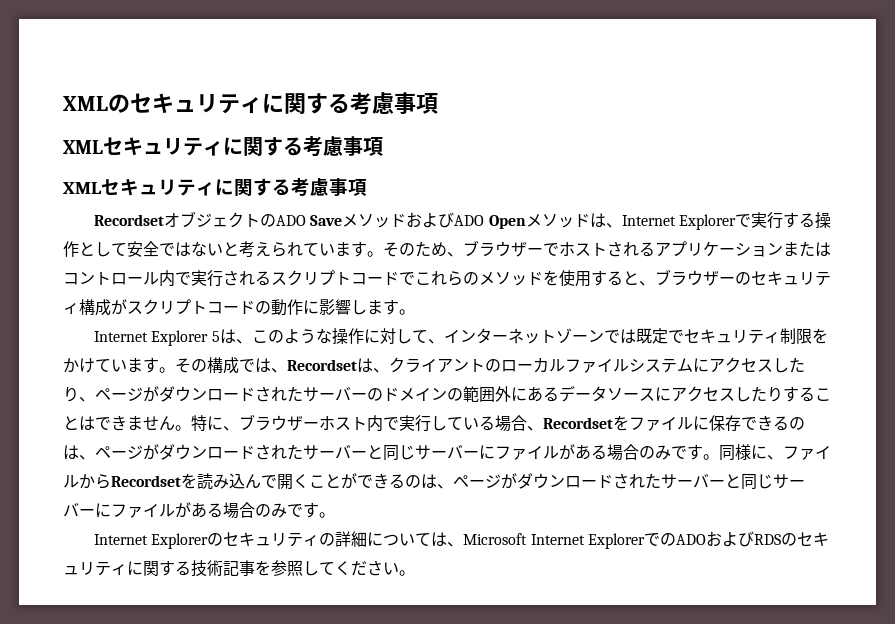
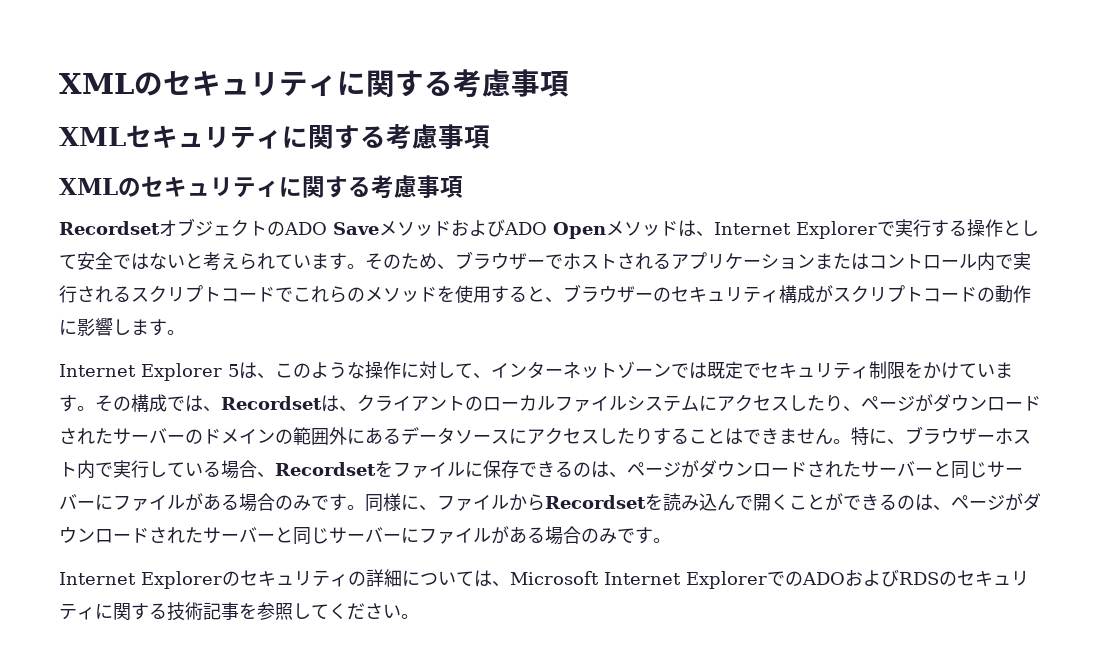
(102, 188) none -> [118,177,141,197] の

